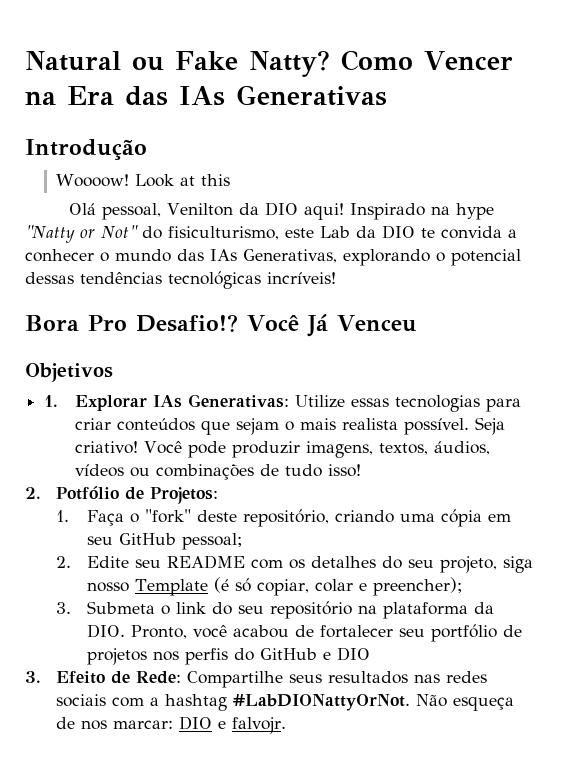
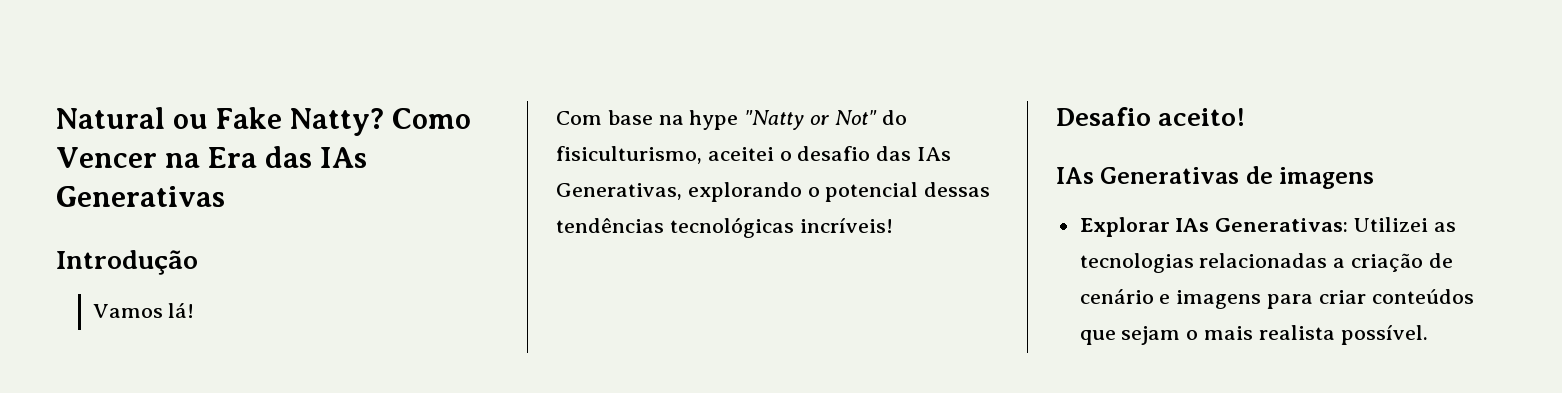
[56,174,231,187] [68,202,425,220] Woooow! Look at this // Olá pessoal, Venilton da DIO aqui! Inspirado -> [92,303,195,318] [556,110,653,125] Vamos lá! // Com base
[285,225,517,239] [25,249,171,262] este Lab da DIO te convida a conhecer o mundo -> [707,146,871,161] aceitei o desafio
[25,314,417,337] [25,363,113,382] [44,394,481,412] Bora Pro Desafio!? Você Já Venceu // Objetivos // 1. Explorar IAs Generativas: Utilize essas tecnologias -> [1056,107,1246,126] [1056,166,1375,189] [1079,217,1456,237] [1079,253,1453,273] [1079,289,1262,309] Desafio aceito! // IAs Generativas de imagens // Explorar IAs Generativas: Utilizei as tecnologias relacionadas a criação de cenário e imagens
[475,417,506,435] [75,441,491,458] [75,464,362,480] [25,486,219,504] [56,509,512,527] [87,533,243,550] [56,555,534,573] [87,577,463,596] [56,601,495,619] [87,624,523,642] [87,647,371,665] [25,671,488,688] [56,694,515,711] [56,716,287,734] Seja criativo! Você pode produzir imagens, textos, áudios, vídeos ou combinações de tudo isso! // 2. Potfólio de Projetos: // 1. Faça o "fork" deste repositório, criando uma cópia em seu GitHub pessoal; // 2. Edite seu README com os detalhes do seu projeto, siga nosso Template (é só copiar, colar e preencher); // 3. Submeta o link do seu repositório na plataforma da DIO. Pronto, você acabou de fortalecer seu portfólio de projetos nos perfis do GitHub e DIO // 3. Efeito de Rede: Compartilhe seus resultados nas redes sociais com a hashtag #LabDIONattyOrNot. Não esqueça de nos marcar: DIO e falvojr. -> (1428, 335) none

